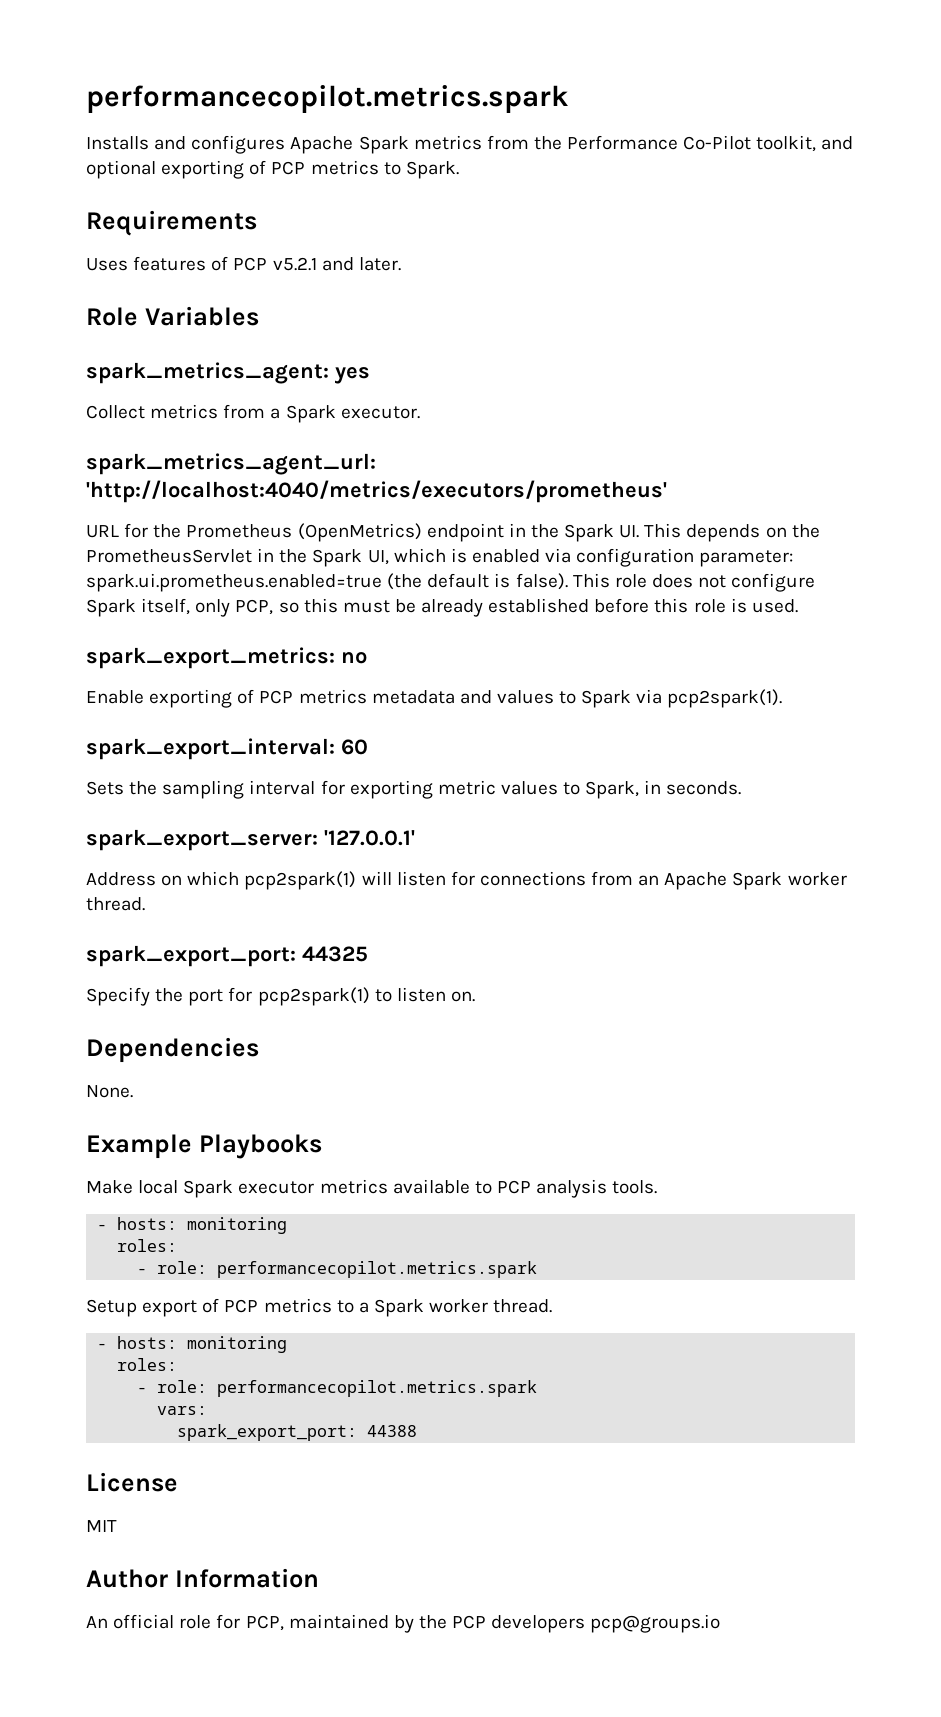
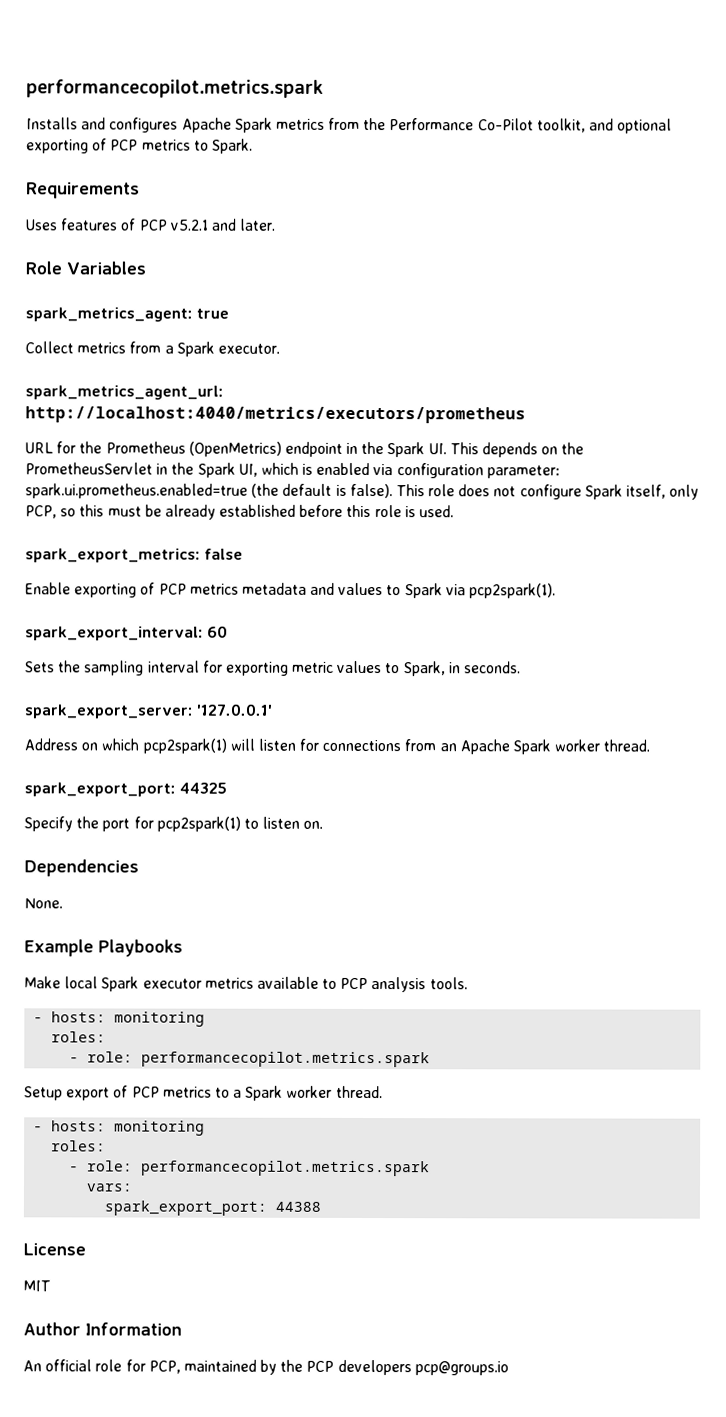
[335,367,370,384] yes -> [196,308,229,319] true
[86,480,667,503] 'http://localhost:4040/metrics/executors/prometheus' -> [25,406,526,424] http://localhost:4040/metrics/executors/prometheus
[341,652,367,664] no -> [204,548,243,560] false

